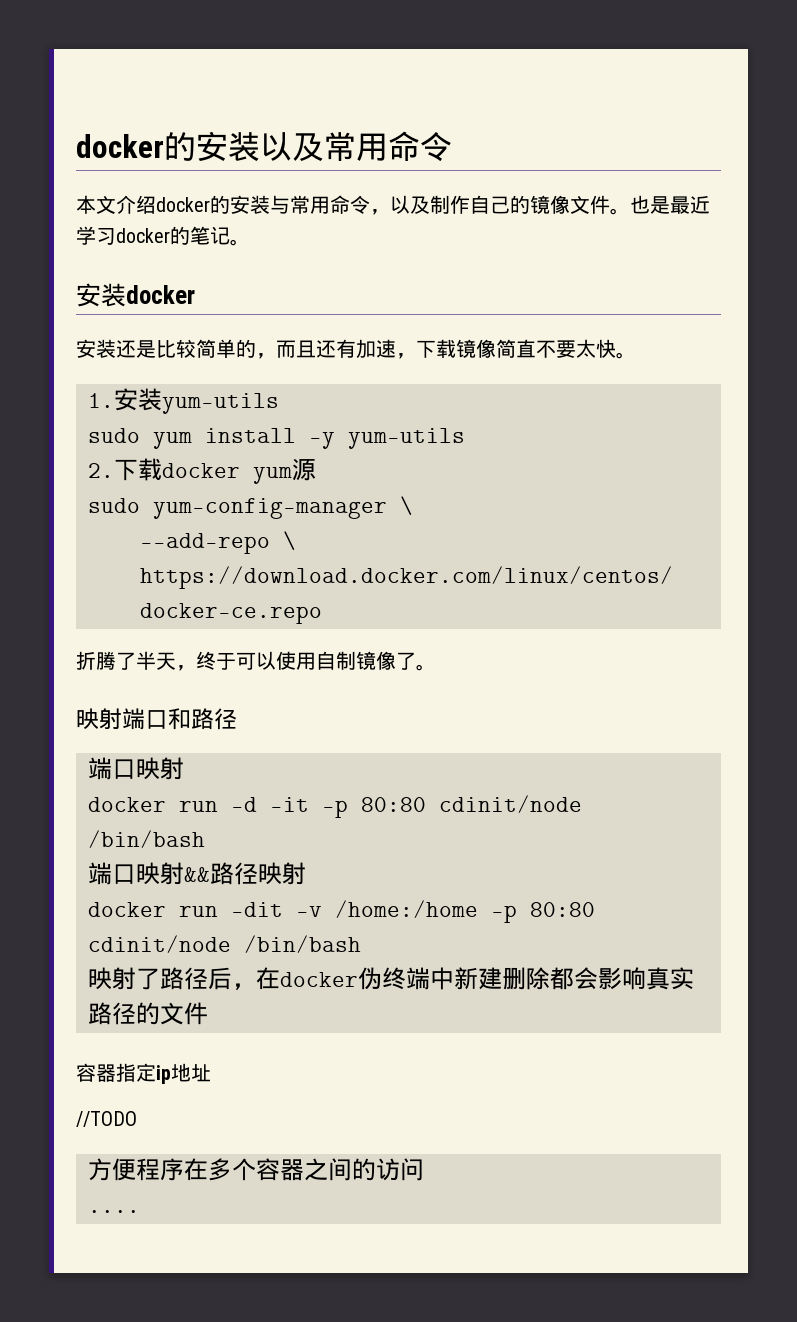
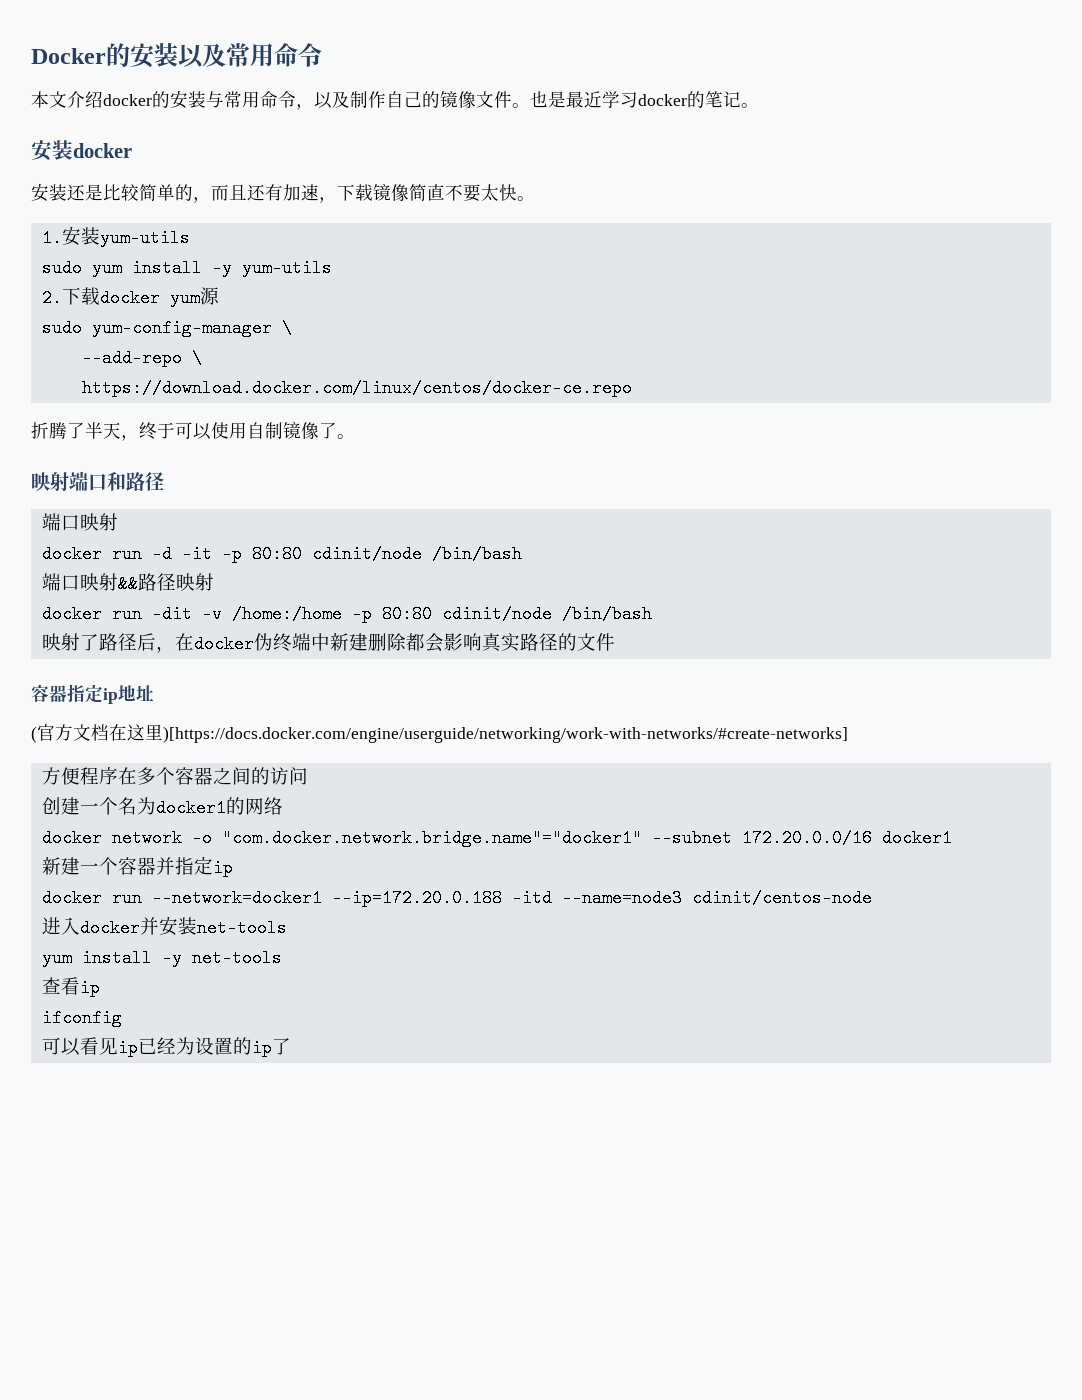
[76,134,164,158] docker -> [31,48,106,64] Docker
[76,1111,137,1127] //TODO -> [31,724,848,743] (官方文档在这里)[https://docs.docker.com/engine/userguide/networking/work-with-networks/#create-networks]
[88,1210,140,1213] .... -> [41,797,283,817] [41,829,952,847] [41,856,233,877] [41,889,872,907] [41,916,287,937] [41,949,282,967] [41,977,100,997] [41,1009,122,1027] [41,1037,291,1057] 创建一个名为docker1的网络 // docker network -o "com.docker.network.bridge.name"="docker1" --subnet 172.20.0.0/16 docker1 // 新建一个容器并指定ip // docker run --network=docker1 --ip=172.20.0.188 -itd --name=node3 cdinit/centos-node // 进入docker并安装net-tools // yum install -y net-tools // 查看ip // ifconfig // 可以看见ip已经为设置的ip了

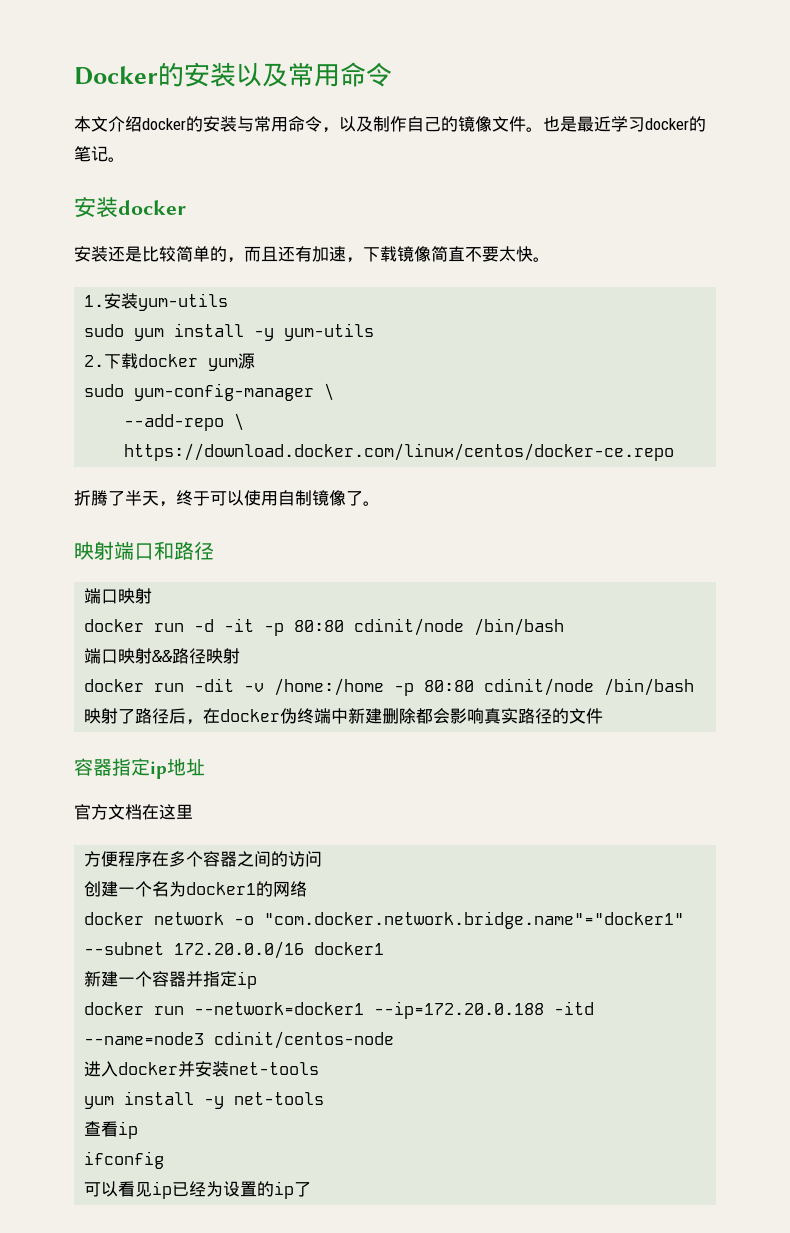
[31,726,37,743] ( -> (205, 767) none
[163,726,848,743] )[https://docs.docker.com/engine/userguide/networking/work-with-networks/#create-networks] -> (193, 811) none

